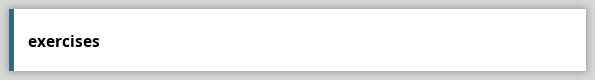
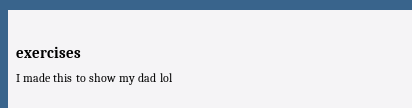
(100, 41) none -> [16,73,173,85] // I made this to show my dad lol

